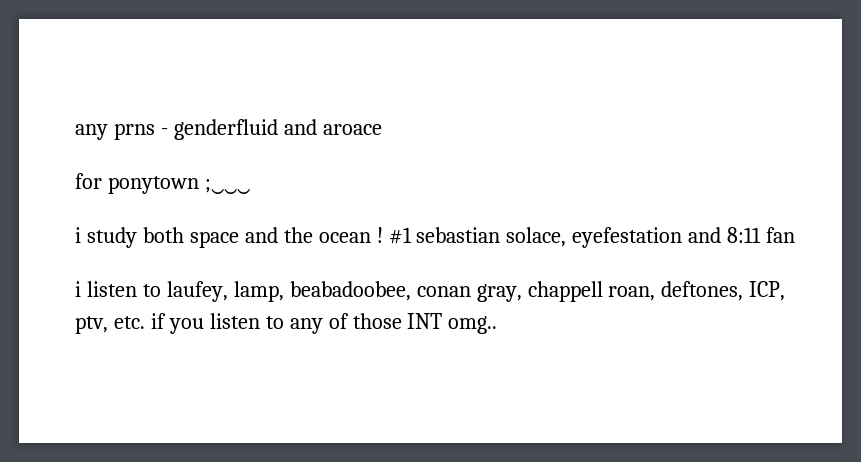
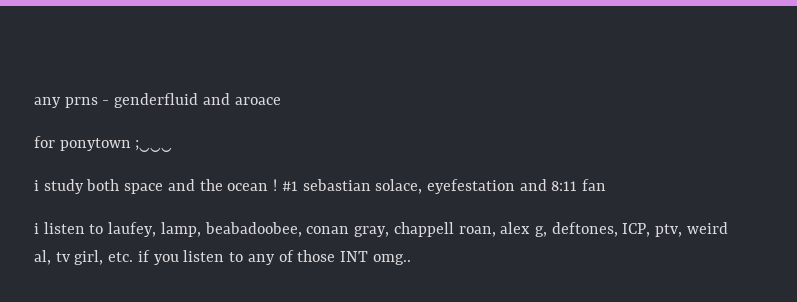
(656, 293) none -> [500,222,547,237] alex g,
(108, 325) none -> [686,222,728,234] [34,250,104,265] weird al, tv girl,

